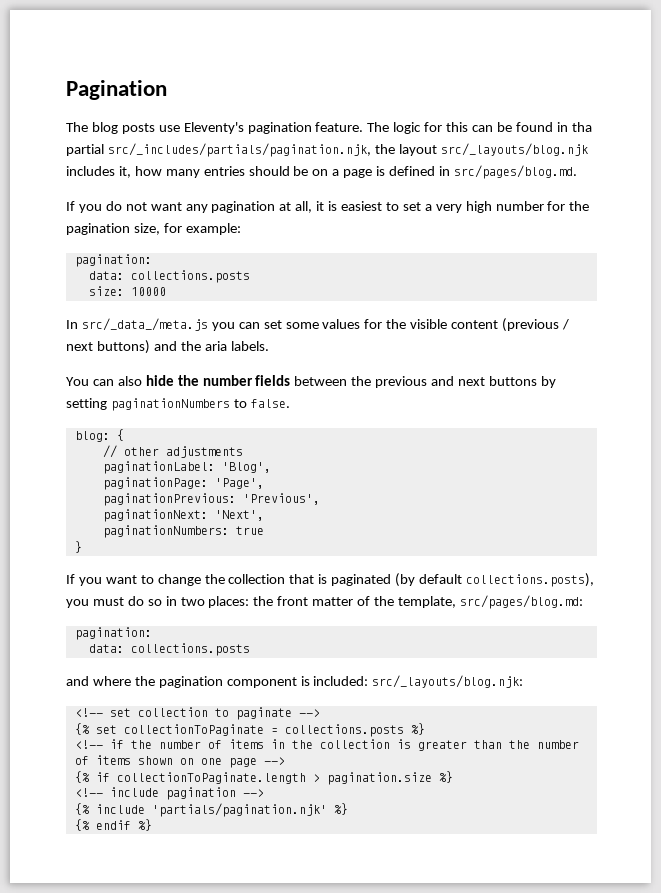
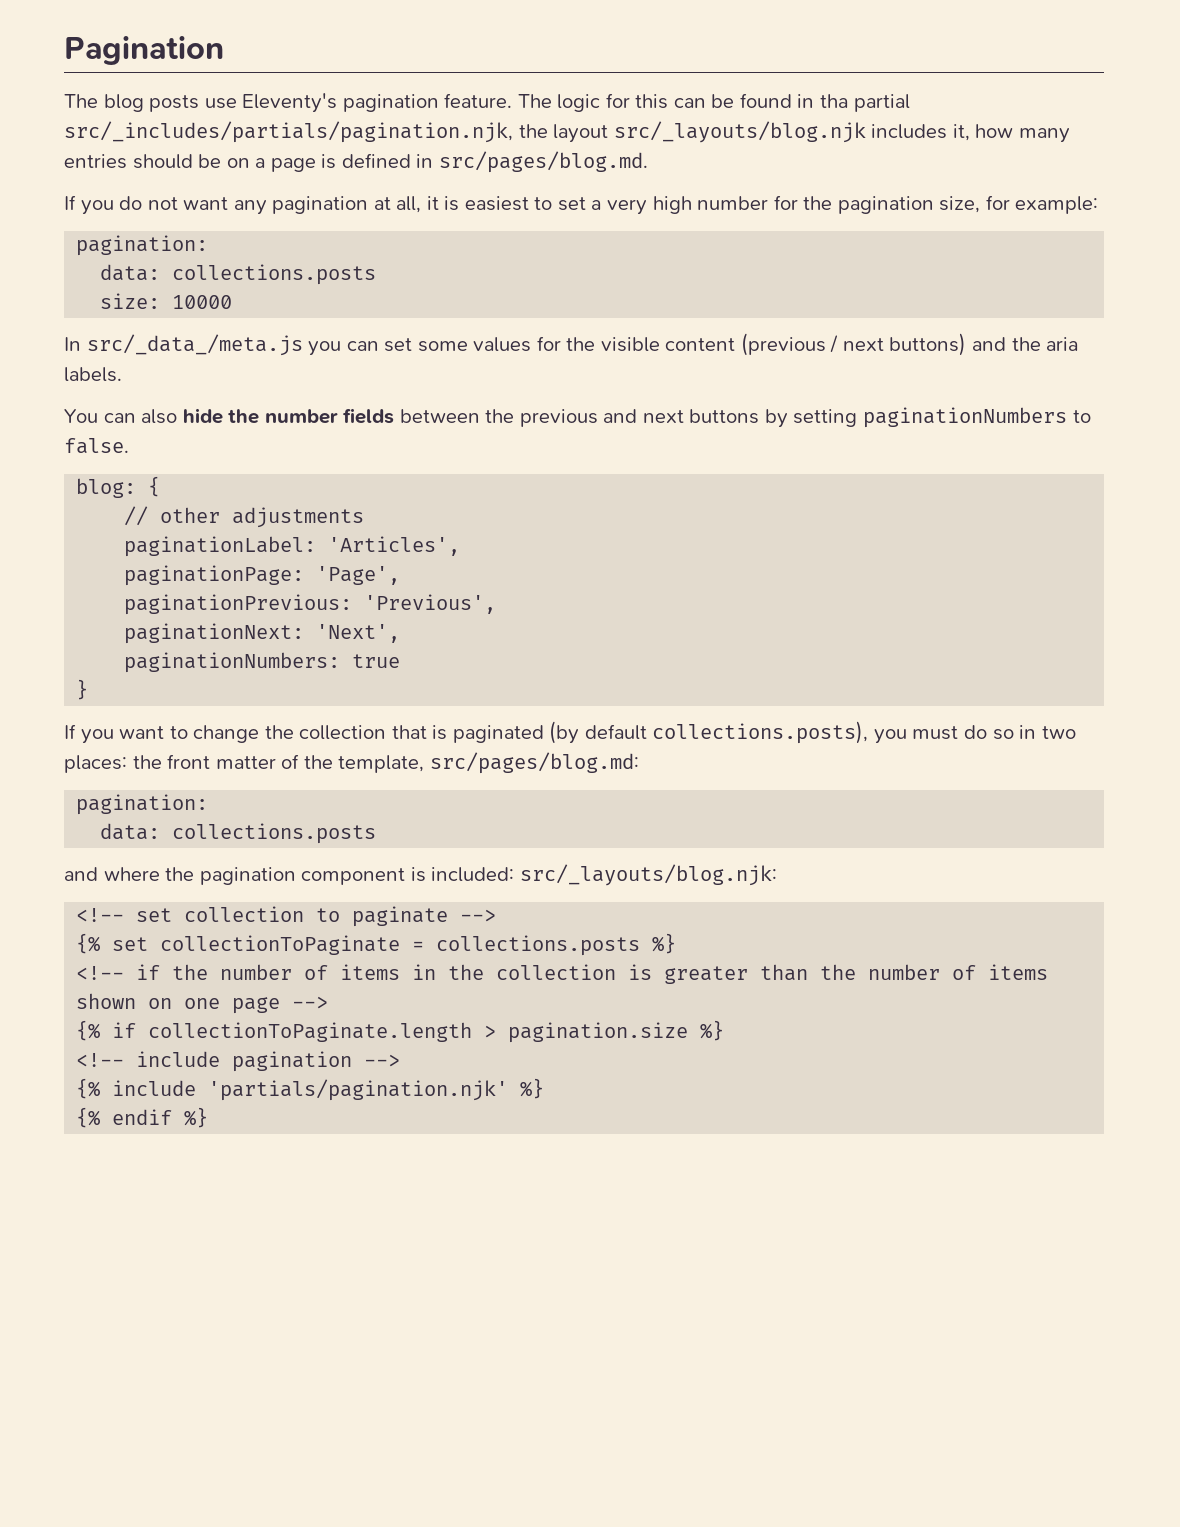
[221,462,271,473] 'Blog', -> [328,536,461,556] 'Articles',

